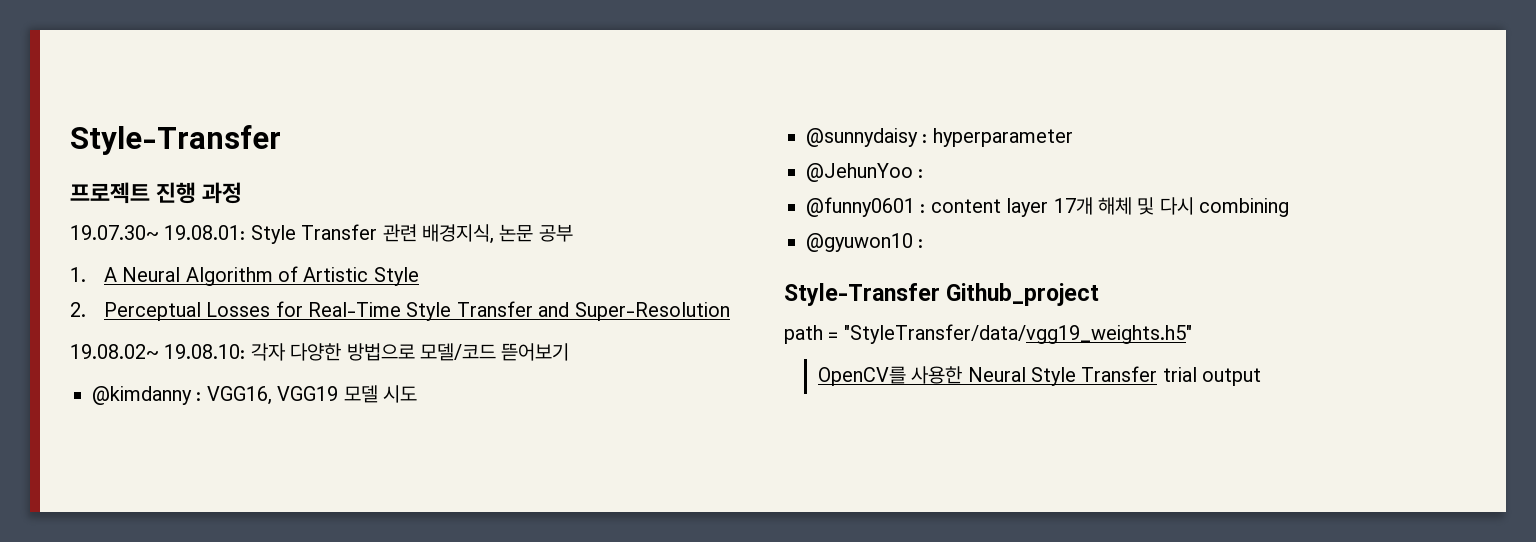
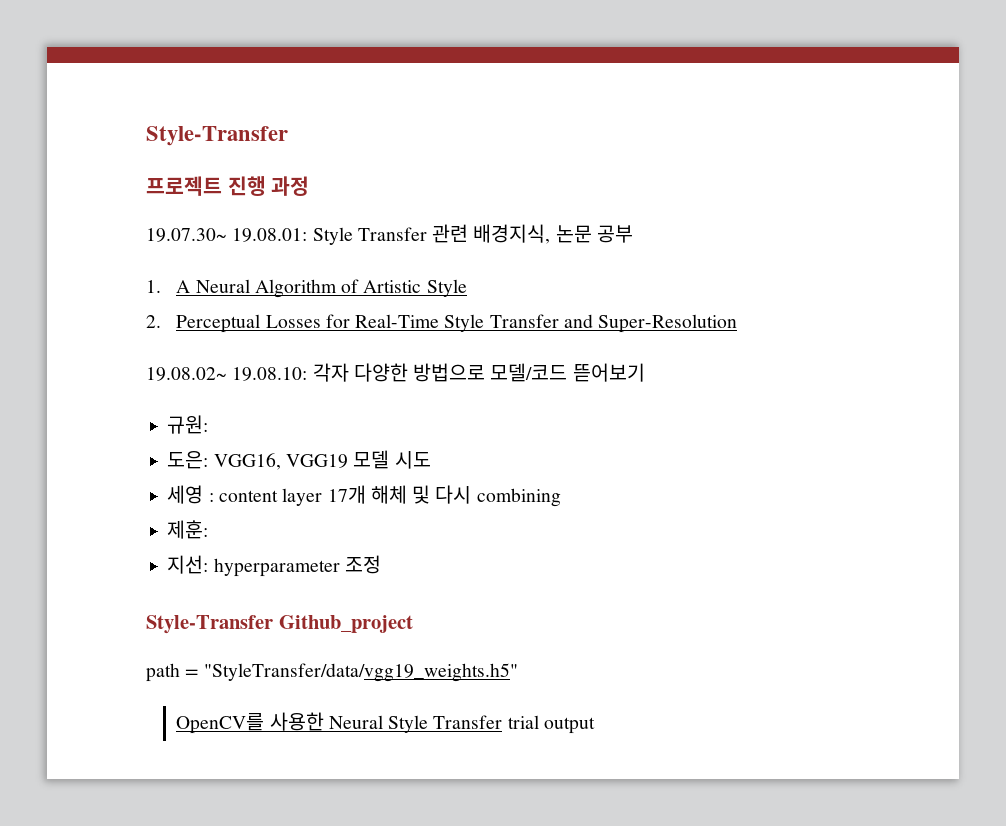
[92,386,202,405] @kimdanny : -> [167,415,209,434] [167,451,209,469] 규원: // 도은:
[806,128,1073,147] [806,163,924,182] [806,197,915,217] @sunnydaisy : hyperparameter // @JehunYoo : // @funny0601 -> [167,485,204,504] 세영
[806,233,924,252] @gyuwon10 : -> [167,520,209,539] [167,555,381,577] 제훈: // 지선: hyperparameter 조정

